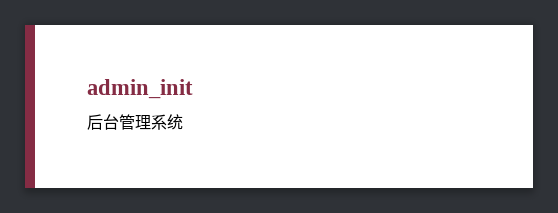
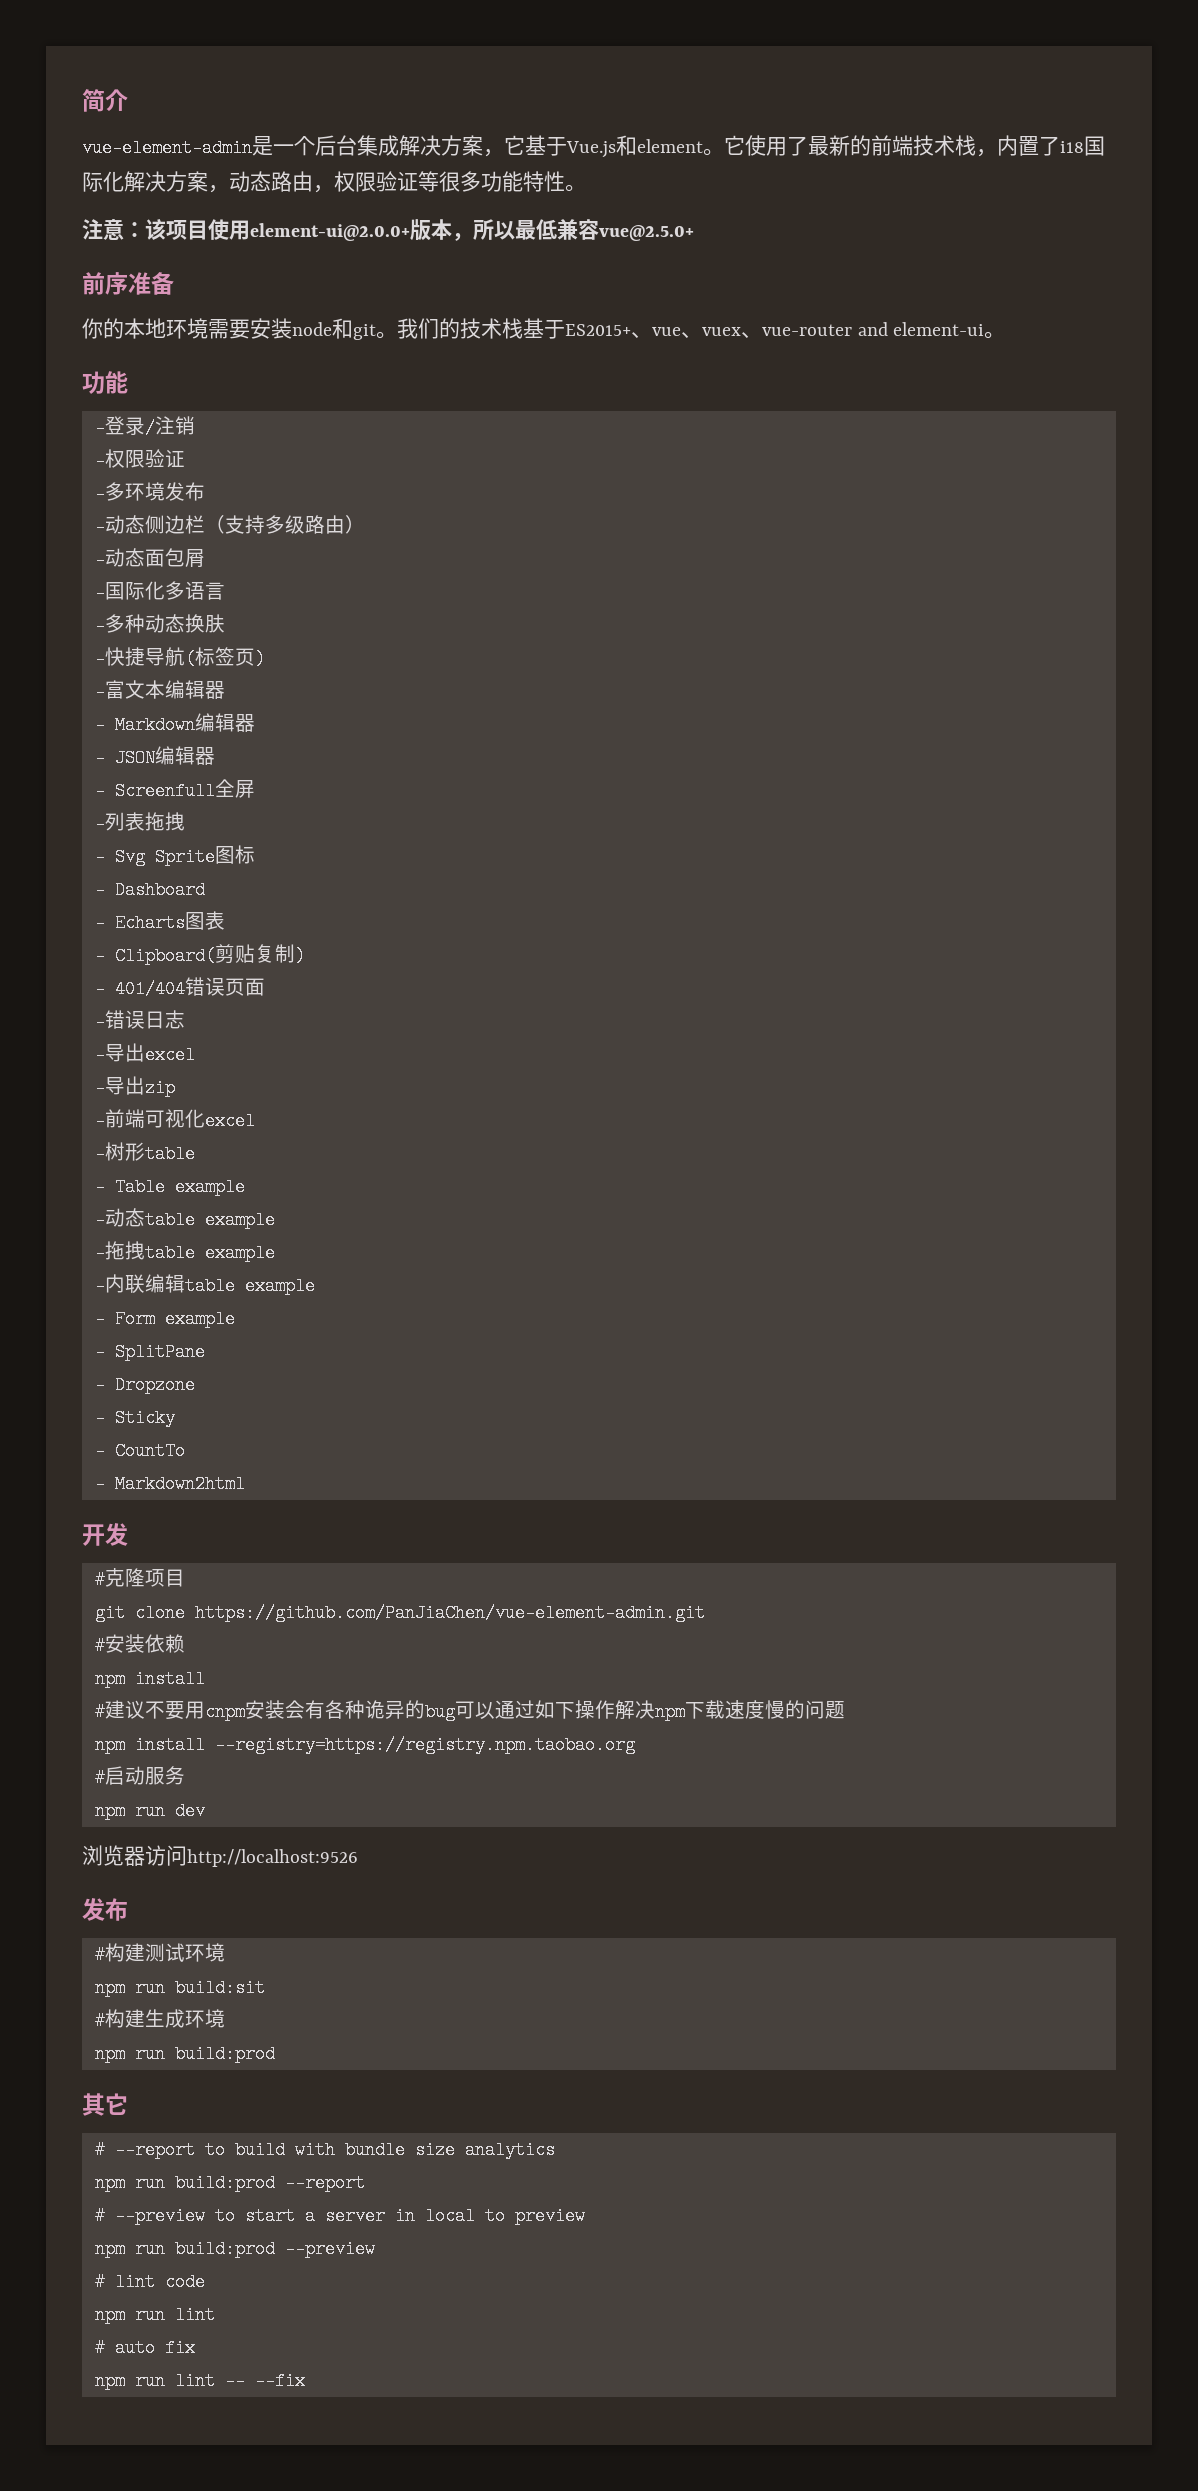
[87,79,193,99] [87,114,183,130] admin_init // 后台管理系统 -> [82,89,128,112] [82,135,1105,158] [82,171,586,193] [82,219,694,241] [82,272,174,295] [82,318,1006,340] [82,371,128,394] [94,416,195,437] [94,449,185,470] [94,482,205,503] [94,515,365,536] [94,548,205,569] [94,581,225,602] [94,614,225,635] [94,647,265,668] [94,680,225,701] [94,713,255,734] [94,746,215,767] [94,779,255,800] [94,812,185,833] [94,845,255,866] [94,881,205,899] [94,911,225,932] [94,944,305,965] [94,977,265,998] [94,1010,185,1031] [94,1043,195,1064] [94,1076,175,1097] [94,1109,255,1130] [94,1142,195,1163] [94,1178,245,1196] [94,1208,275,1229] [94,1241,275,1262] [94,1274,315,1295] [94,1310,235,1328] [94,1343,205,1361] [94,1376,195,1394] [94,1409,175,1427] [94,1442,185,1460] [94,1475,245,1493] [82,1523,128,1546] [94,1568,185,1589] [94,1604,705,1622] [94,1634,185,1655] [94,1670,205,1688] [94,1700,845,1721] [94,1736,635,1754] [94,1766,185,1787] [94,1802,205,1820] [82,1845,358,1867] [82,1898,128,1921] [94,1943,225,1964] [94,1979,265,1997] [94,2009,225,2030] [94,2045,275,2063] [82,2093,128,2116] [94,2141,555,2159] [94,2174,365,2192] [94,2207,585,2225] [94,2240,375,2258] [94,2273,205,2291] [94,2306,215,2324] [94,2339,195,2357] [94,2372,305,2390] 简介 // vue-element-admin是一个后台集成解决方案，它基于Vue.js和element。它使用了最新的前端技术栈，内置了i18国际化解决方案，动态路由，权限验证等很多功能特性。 // 注意：该项目使用element-ui@2.0.0+版本，所以最低兼容vue@2.5.0+ // 前序准备 // 你的本地环境需要安装node和git。我们的技术栈基于ES2015+、vue、vuex、vue-router and element-ui。 // 功能 // -登录/注销 // -权限验证 // -多环境发布 // -动态侧边栏（支持多级路由） // -动态面包屑 // -国际化多语言 // -多种动态换肤 // -快捷导航(标签页) // -富文本编辑器 // - Markdown编辑器 // - JSON编辑器 // - Screenfull全屏 // -列表拖拽 // - Svg Sprite图标 // - Dashboard // - Echarts图表 // - Clipboard(剪贴复制) // - 401/404错误页面 // -错误日志 // -导出excel // -导出zip // -前端可视化excel // -树形table // - Table example // -动态table example // -拖拽table example // -内联编辑table example // - Form example // - SplitPane // - Dropzone // - Sticky // - CountTo // - Markdown2html // 开发 // #克隆项目 // git clone https://github.com/PanJiaChen/vue-element-admin.git // #安装依赖 // npm install // #建议不要用cnpm安装会有各种诡异的bug可以通过如下操作解决npm下载速度慢的问题 // npm install --registry=https://registry.npm.taobao.org // #启动服务 // npm run dev // 浏览器访问http://localhost:9526 // 发布 // #构建测试环境 // npm run build:sit // #构建生成环境 // npm run build:prod // 其它 // # --report to build with bundle size analytics // npm run build:prod --report // # --preview to start a server in local to preview // npm run build:prod --preview // # lint code // npm run lint // # auto fix // npm run lint -- --fix

